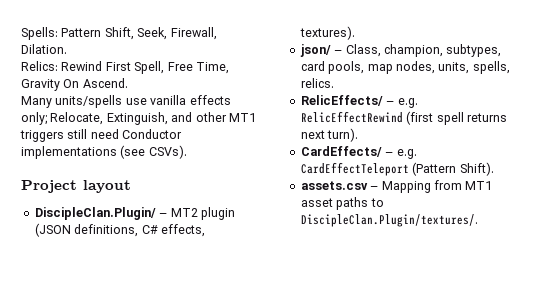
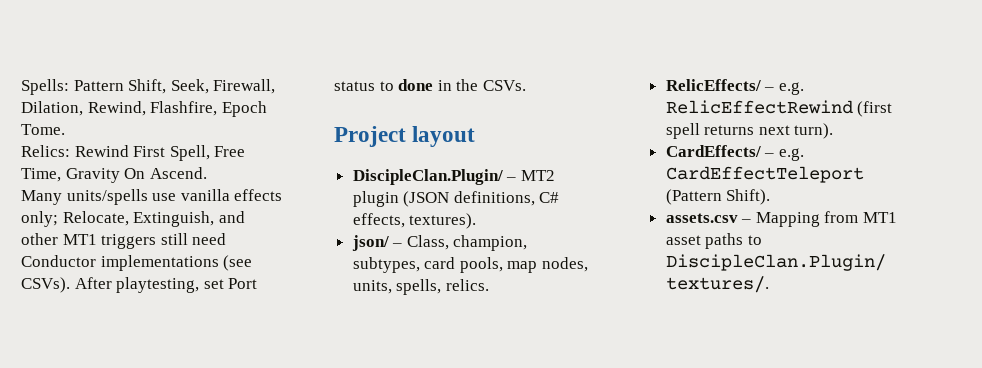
[21,44,67,54] Dilation. -> [21,101,267,117] [21,124,65,135] Dilation, Rewind, Flashfire, Epoch Tome.
(187, 152) none -> [74,277,258,293] [334,79,526,91] After playtesting, set Port status to done in the CSVs.

